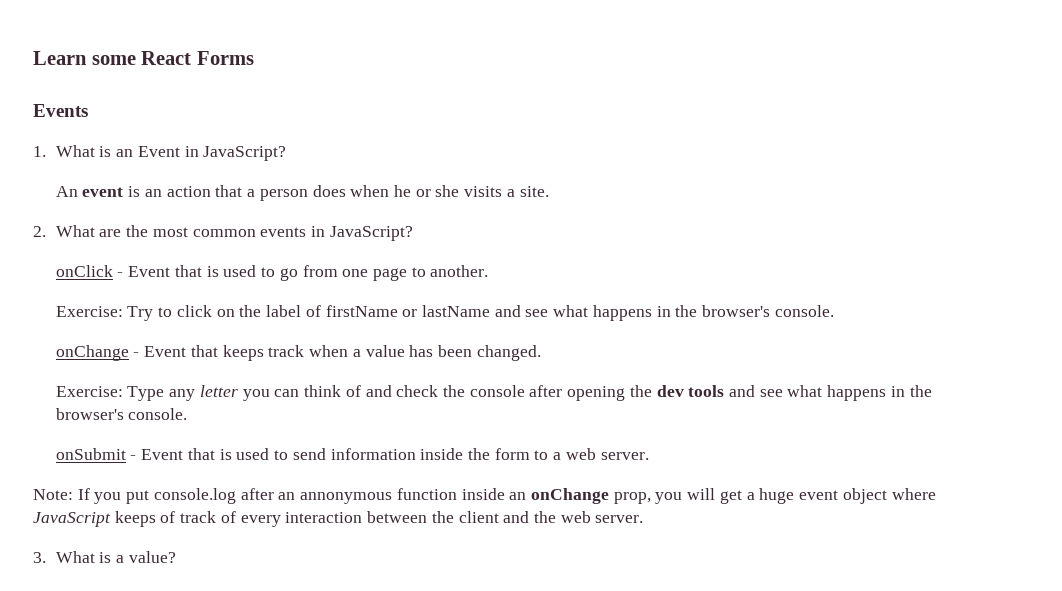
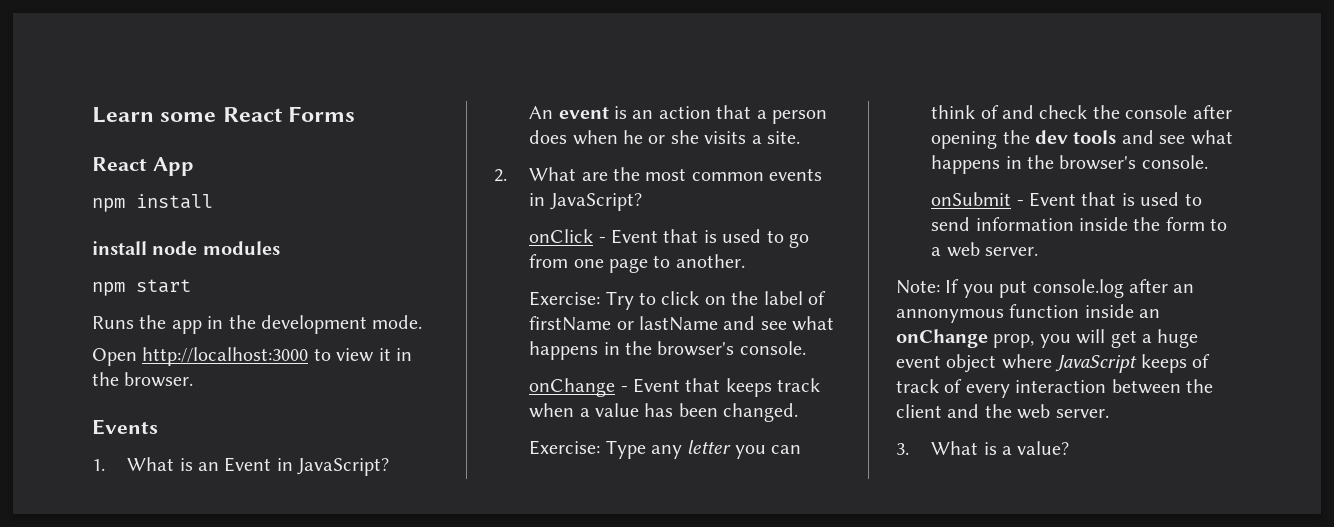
(254, 58) none -> [92,157,194,176] [92,194,213,212] [92,241,280,255] [92,279,191,296] [92,315,423,334] [92,347,412,366] [92,372,194,387] // React App // npm install // install node modules // npm start // Runs the app in the development mode. // Open http://localhost:3000 to view it in the browser.

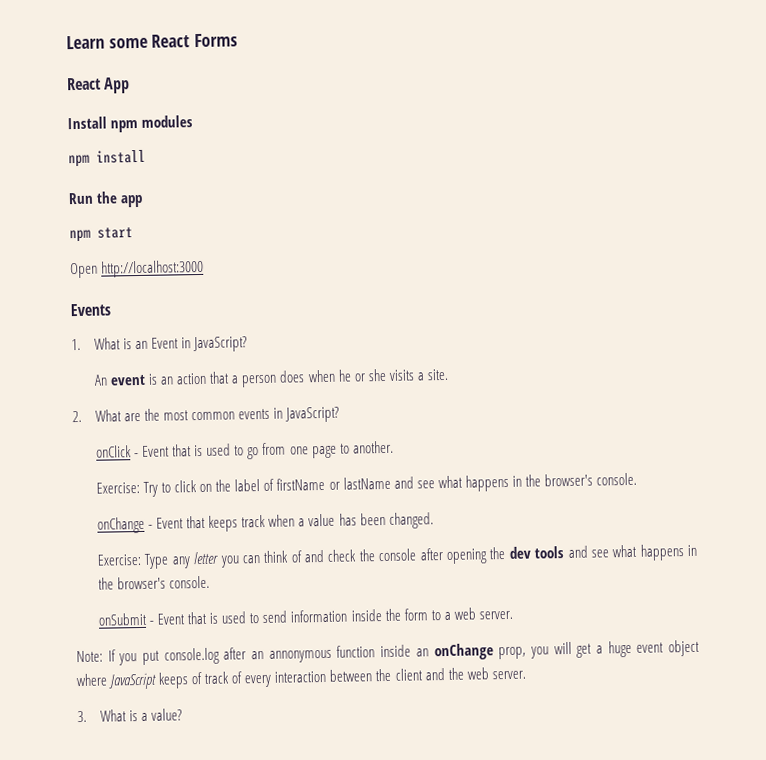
(194, 166) none -> [67,115,194,133] // Install npm modules
[92,241,280,255] install node modules -> [68,191,144,208] Run the app
[92,315,423,334] [92,347,412,366] [92,372,194,387] Runs the app in the development mode. // Open http://localhost:3000 to view it in the browser. -> [70,259,205,279] Open http://localhost:3000

